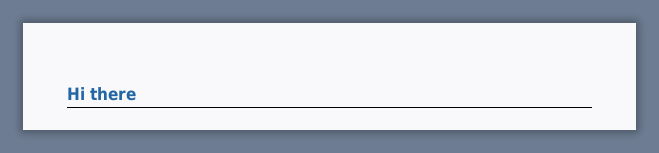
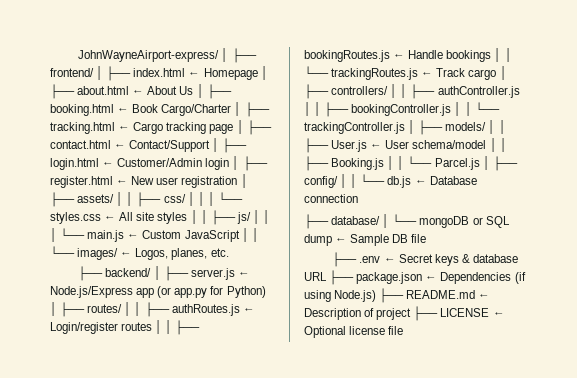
[67,87,136,101] Hi there -> [78,48,257,63] [50,66,268,81] [50,84,232,99] [50,102,270,117] [50,120,272,135] [50,138,248,153] [50,156,268,171] [50,174,248,188] [50,192,243,207] [50,210,271,225] [50,228,259,242] [50,246,229,260] [78,266,250,281] [50,286,266,298] [50,302,255,317] [50,320,201,335] [304,48,512,62] [304,66,507,80] [304,84,520,99] [304,102,500,117] [304,120,506,135] [304,138,507,153] [304,156,518,171] [304,174,477,188] [304,194,358,203] [304,214,510,229] [304,234,427,246] [332,252,518,267] [304,270,526,285] [304,288,491,303] [304,306,505,321] [304,326,404,338] JohnWayneAirport-express/ │ ├── frontend/ │ ├── index.html ← Homepage │ ├── about.html ← About Us │ ├── booking.html ← Book Cargo/Charter │ ├── tracking.html ← Cargo tracking page │ ├── contact.html ← Contact/Support │ ├── login.html ← Customer/Admin login │ ├── register.html ← New user registration │ ├── assets/ │ │ ├── css/ │ │ │ └── styles.css ← All site styles │ │ ├── js/ │ │ │ └── main.js ← Custom JavaScript │ │ └── images/ ← Logos, planes, etc. // ├── backend/ │ ├── server.js ← Node.js/Express app (or app.py for Python) │ ├── routes/ │ │ ├── authRoutes.js ← Login/register routes │ │ ├── bookingRoutes.js ← Handle bookings │ │ └── trackingRoutes.js ← Track cargo │ ├── controllers/ │ │ ├── authController.js │ │ ├── bookingController.js │ │ └── trackingController.js │ ├── models/ │ │ ├── User.js ← User schema/model │ │ ├── Booking.js │ │ └── Parcel.js │ ├── config/ │ │ └── db.js ← Database connection // ├── database/ │ └── mongoDB or SQL dump ← Sample DB file // ├── .env ← Secret keys & database URL ├── package.json ← Dependencies (if using Node.js) ├── README.md ← Description of project ├── LICENSE ← Optional license file

